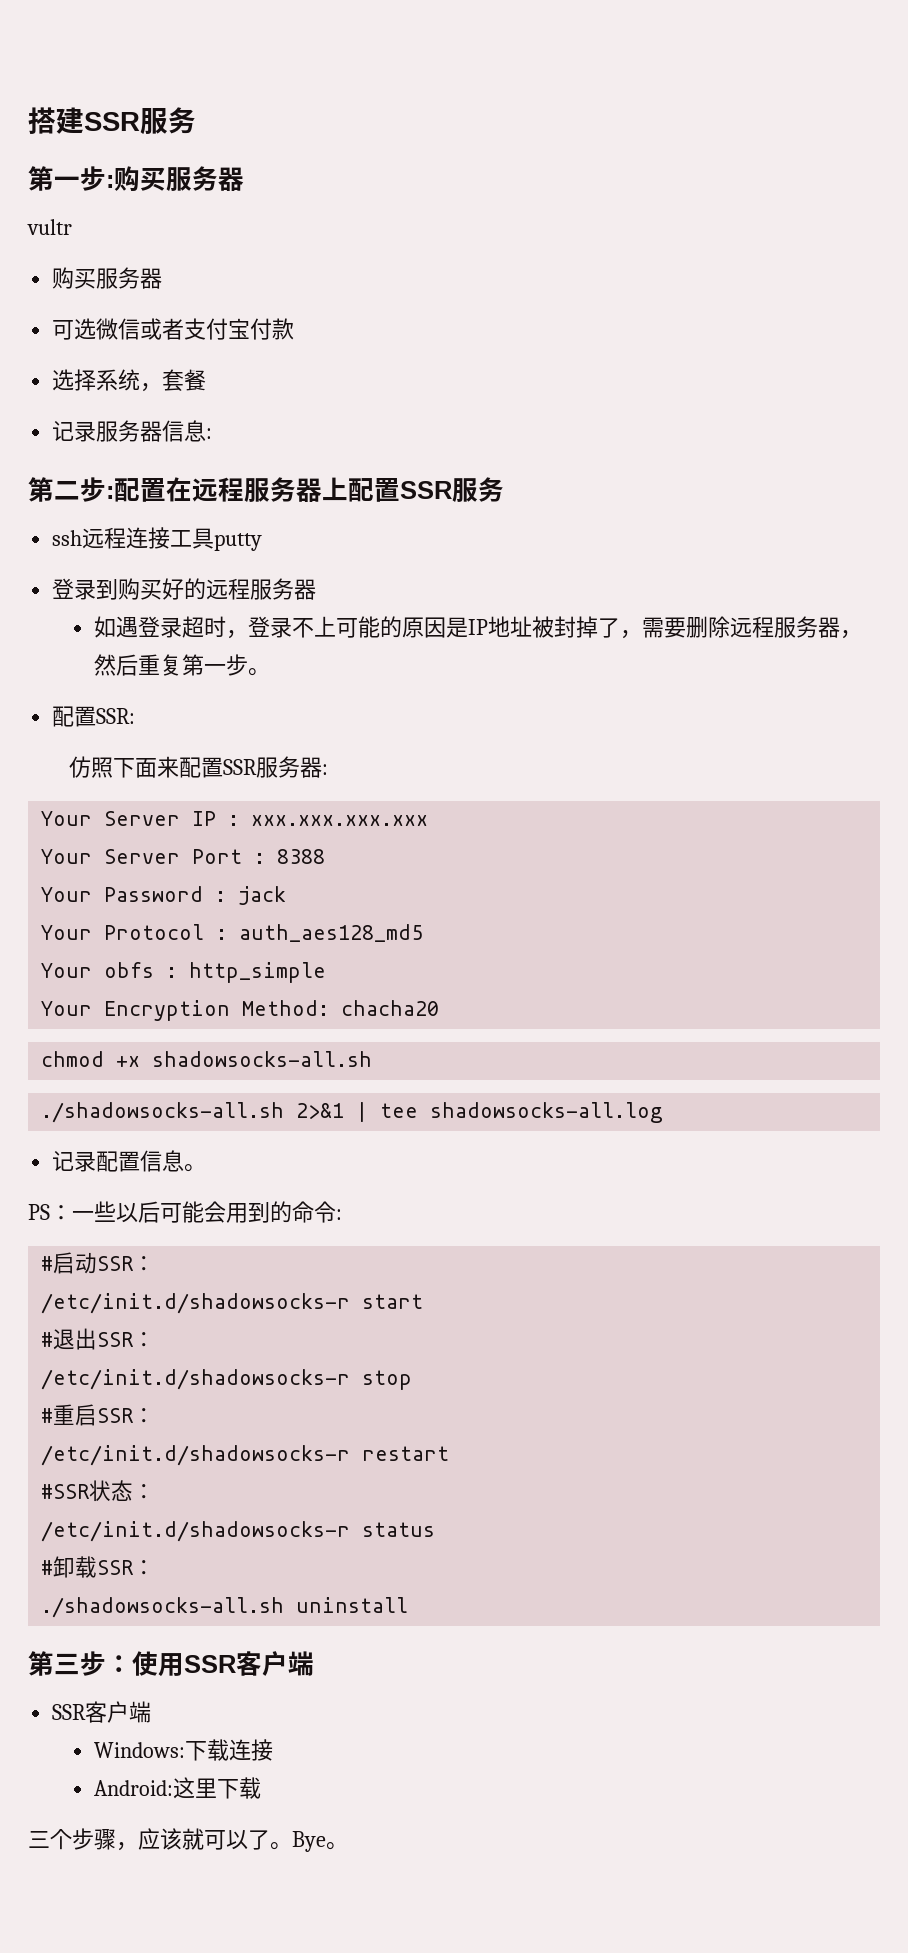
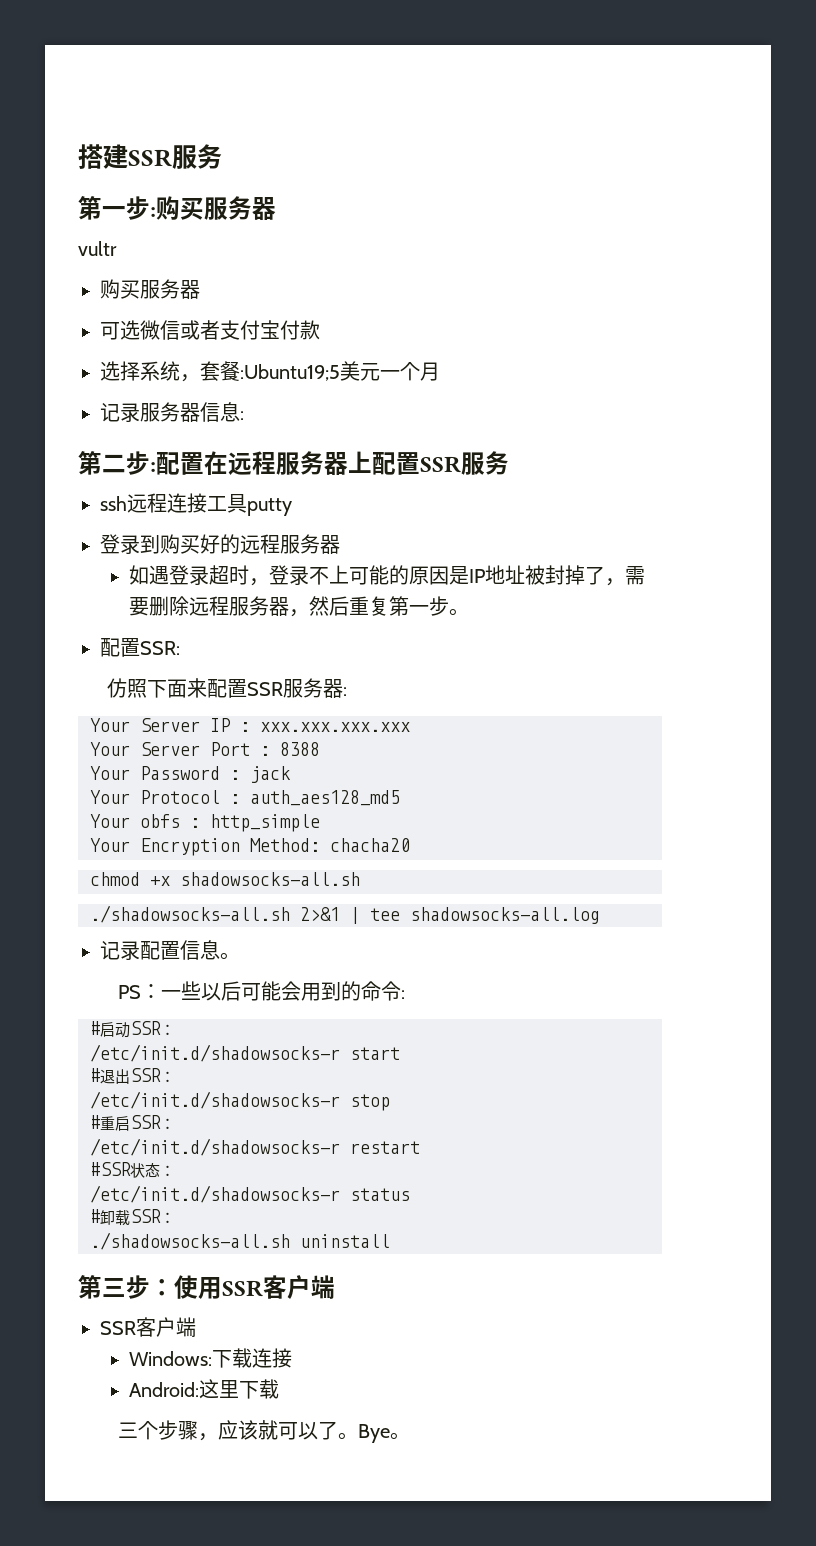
(207, 380) none -> [240,361,440,381] :Ubuntu19;5美元一个月

